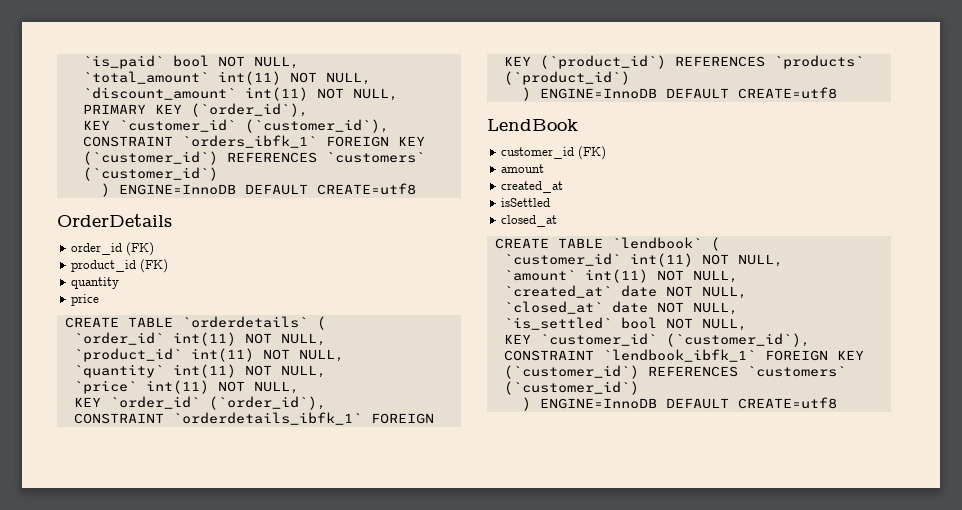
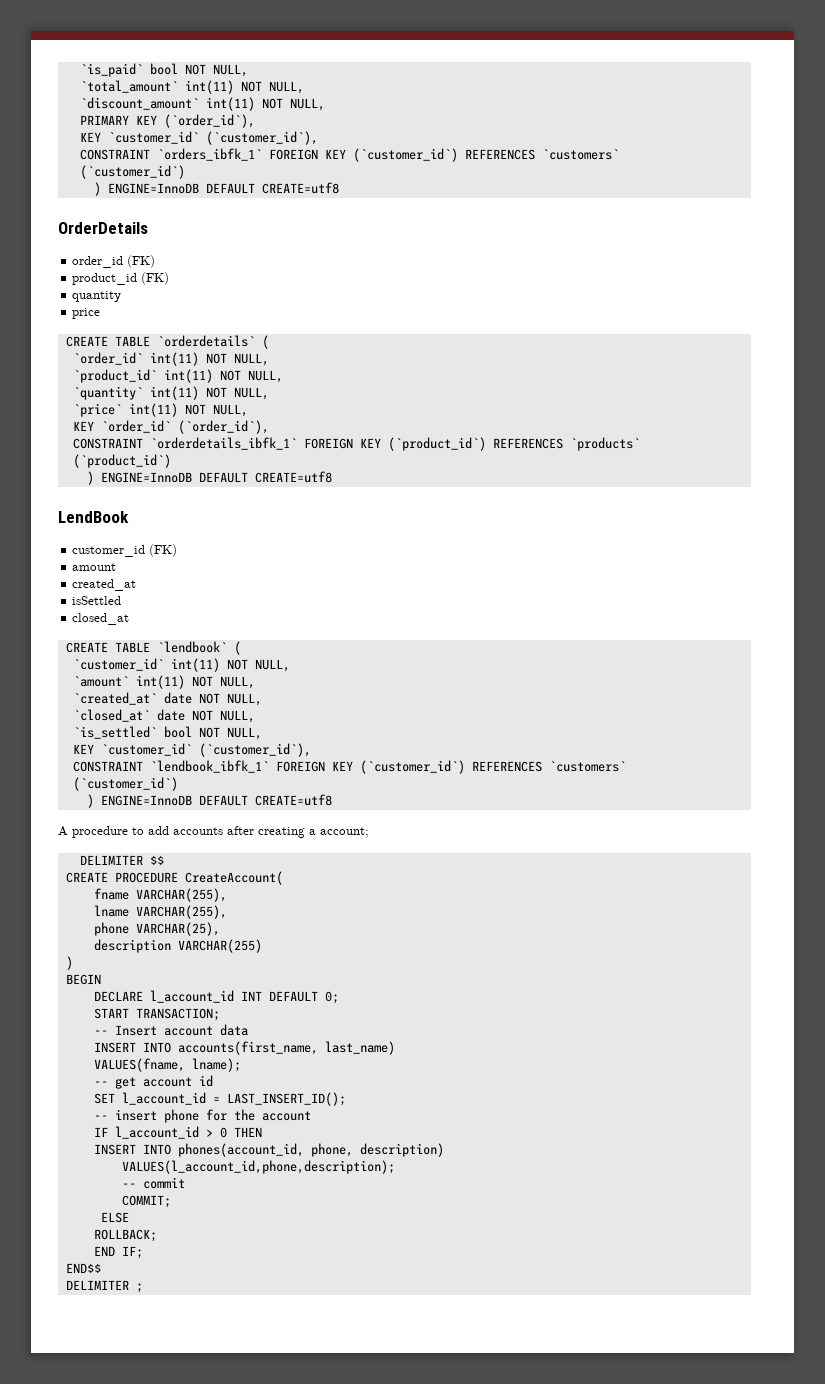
(837, 403) none -> [58,826,369,838] [79,855,164,865] [65,871,283,885] [93,888,227,902] [93,905,227,919] [93,922,220,936] [93,939,262,953] [65,956,73,970] [65,974,101,985] [93,990,339,1004] [93,1008,220,1021] [93,1024,248,1036] [93,1041,395,1055] [93,1058,241,1072] [93,1075,213,1089] [93,1092,346,1106] [93,1109,311,1123] [93,1126,262,1139] [93,1143,444,1157] [121,1160,395,1174] [121,1177,185,1189] [121,1195,171,1208] [100,1212,129,1223] [93,1229,157,1242] [93,1246,143,1259] [65,1263,101,1273] [65,1280,143,1293] // A procedure to add accounts after creating a account; // DELIMITER $$ // CREATE PROCEDURE CreateAccount( // fname VARCHAR(255), // lname VARCHAR(255), // phone VARCHAR(25), // description VARCHAR(255) // ) // BEGIN // DECLARE l_account_id INT DEFAULT 0; // START TRANSACTION; // -- Insert account data // INSERT INTO accounts(first_name, last_name) // VALUES(fname, lname); // -- get account id // SET l_account_id = LAST_INSERT_ID(); // -- insert phone for the account // IF l_account_id > 0 THEN // INSERT INTO phones(account_id, phone, description) // VALUES(l_account_id,phone,description); // -- commit // COMMIT; // ELSE // ROLLBACK; // END IF; // END$$ // DELIMITER ;

